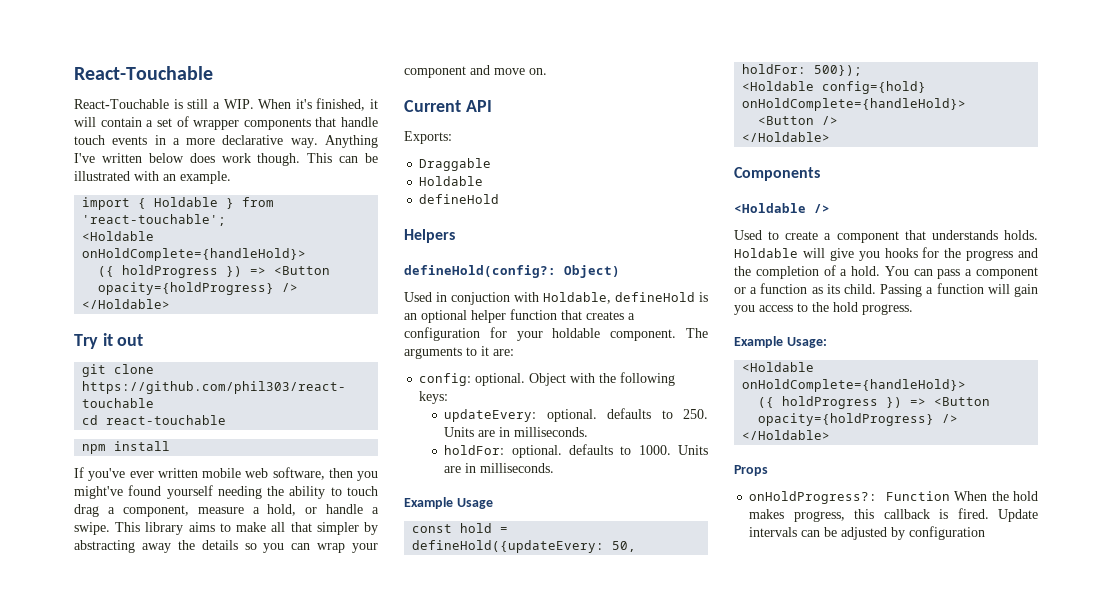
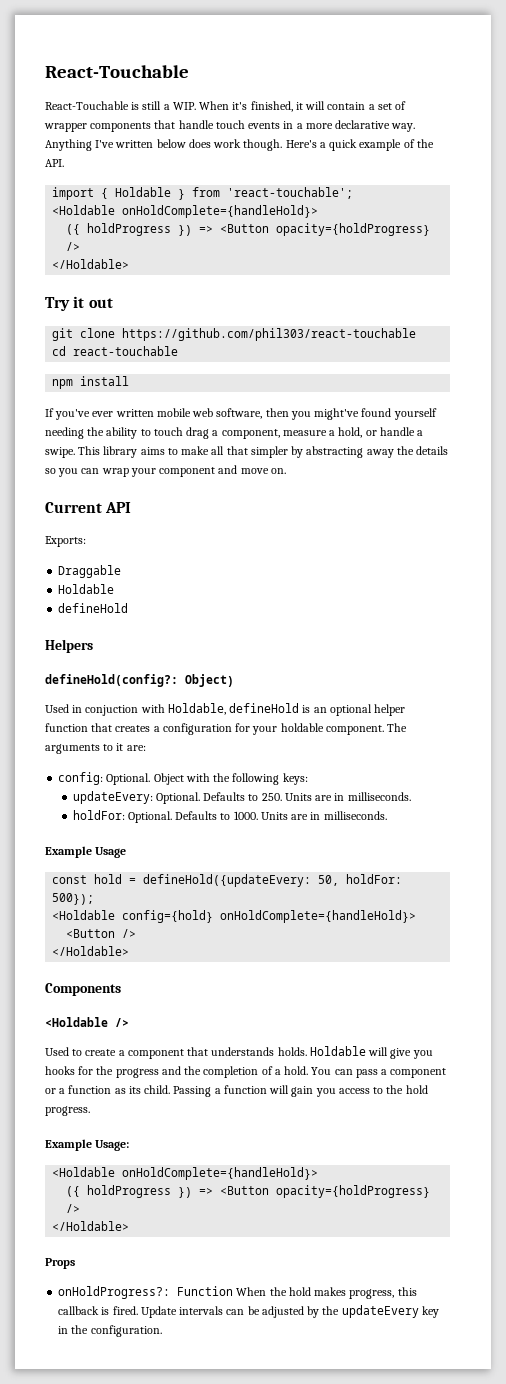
[307,153,378,163] [74,171,231,184] This can be illustrated with an example. -> [285,139,434,151] [45,159,64,167] Here's a quick example of the API.
[475,373,526,386] optional. -> [106,773,151,785] Optional.
[546,408,652,422] optional. defaults -> [155,792,246,804] Optional. Defaults
[511,444,614,458] optional. defaults -> [127,811,218,823] Optional. Defaults
[909,526,986,540] configuration -> [322,1305,439,1318] [58,1325,162,1337] the updateEvery key in the configuration.

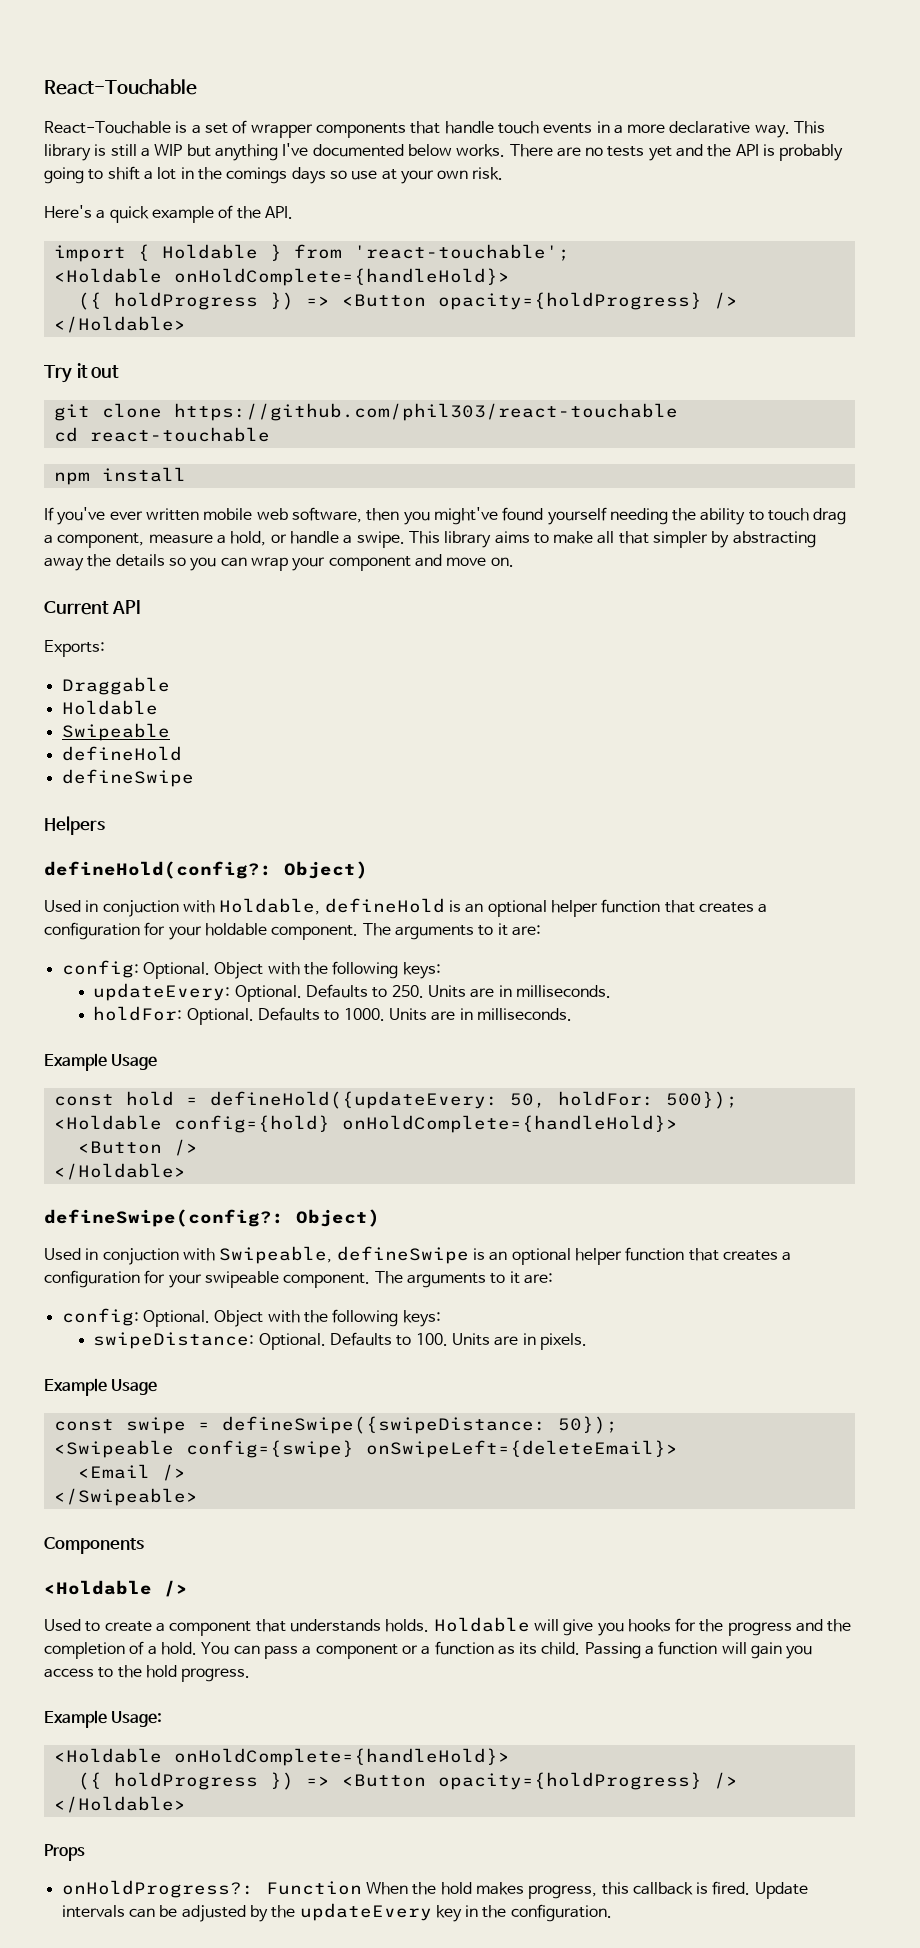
[142,101,366,112] still a WIP. When it's finished, it will contain -> (188, 127) none
[45,139,283,151] Anything I've written below does work though. -> [794,121,826,134] [44,143,844,161] [44,166,504,184] This library is still a WIP but anything I've documented below works. There are no tests yet and the API is probably going to shift a lot in the comings days so use at your own risk. //
[58,603,129,613] // defineHold -> [61,723,170,741] [61,746,182,761] [61,769,194,787] // Swipeable // defineHold // defineSwipe
(130, 951) none -> [44,1209,380,1227] [44,1246,792,1265] [44,1270,553,1288] [61,1308,441,1327] [93,1332,588,1350] [44,1378,158,1396] [53,1416,618,1434] [53,1440,678,1458] [77,1464,186,1481] [53,1488,198,1506] // defineSwipe(config?: Object) // Used in conjuction with Swipeable, defineSwipe is an optional helper function that creates a configuration for your swipeable component. The arguments to it are: // config: Optional. Object with the following keys: // swipeDistance: Optional. Defaults to 100. Units are in pixels. // Example Usage // const swipe = defineSwipe({swipeDistance: 50}); // <Swipeable config={swipe} onSwipeLeft={deleteEmail}> // <Email /> // </Swipeable>

